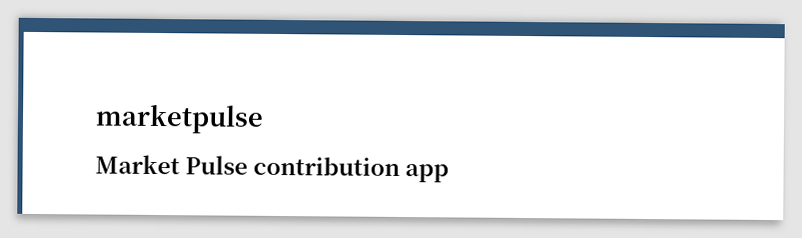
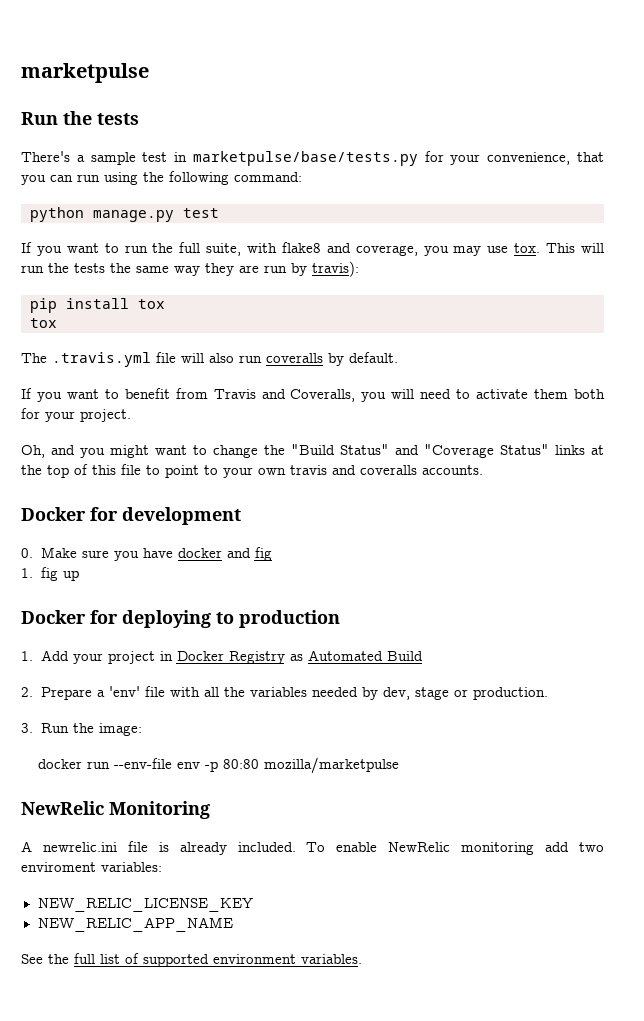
[95,154,450,183] Market Pulse contribution app -> [21,111,139,125] [21,151,604,166] [21,171,302,185] [30,207,219,222] [21,242,604,256] [21,261,359,277] [30,298,165,313] [30,318,57,328] [21,352,398,367] [21,388,605,402] [21,408,131,422] [21,444,604,458] [21,464,483,478] [21,507,241,525] [21,547,272,561] [21,567,79,581] [21,610,340,628] [21,650,423,664] [21,686,548,700] [21,723,142,736] [37,757,399,774] [21,801,210,819] [21,841,604,855] [21,862,162,872] [37,898,253,912] [37,917,233,932] [21,953,362,967] Run the tests // There's a sample test in marketpulse/base/tests.py for your convenience, that you can run using the following command: // python manage.py test // If you want to run the full suite, with flake8 and coverage, you may use tox. This will run the tests the same way they are run by travis): // pip install tox // tox // The .travis.yml file will also run coveralls by default. // If you want to benefit from Travis and Coveralls, you will need to activate them both for your project. // Oh, and you might want to change the "Build Status" and "Coverage Status" links at the top of this file to point to your own travis and coveralls accounts. // Docker for development // 0. Make sure you have docker and fig // 1. fig up // Docker for deploying to production // 1. Add your project in Docker Registry as Automated Build // 2. Prepare a 'env' file with all the variables needed by dev, stage or production. // 3. Run the image: // docker run --env-file env -p 80:80 mozilla/marketpulse // NewRelic Monitoring // A newrelic.ini file is already included. To enable NewRelic monitoring add two enviroment variables: // NEW_RELIC_LICENSE_KEY // NEW_RELIC_APP_NAME // See the full list of supported environment variables.

